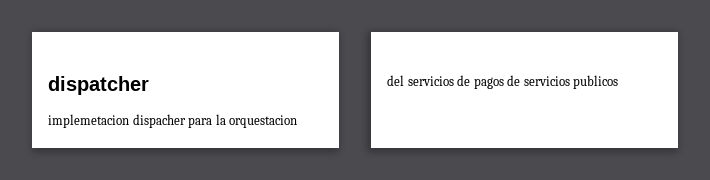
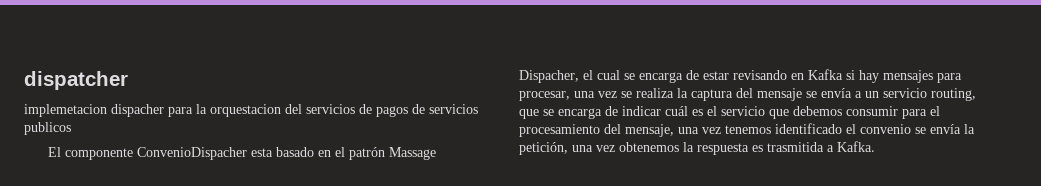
(619, 82) none -> [48,147,437,160] [519,69,962,83] [519,88,976,101] [519,106,940,119] [519,123,975,137] [519,141,875,155] // El componente ConvenioDispacher esta basado en el patrón Massage Dispacher, el cual se encarga de estar revisando en Kafka si hay mensajes para procesar, una vez se realiza la captura del mensaje se envía a un servicio routing, que se encarga de indicar cuál es el servicio que debemos consumir para el procesamiento del mensaje, una vez tenemos identificado el convenio se envía la petición, una vez obtenemos la respuesta es trasmitida a Kafka.

